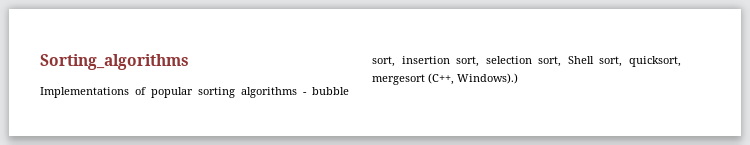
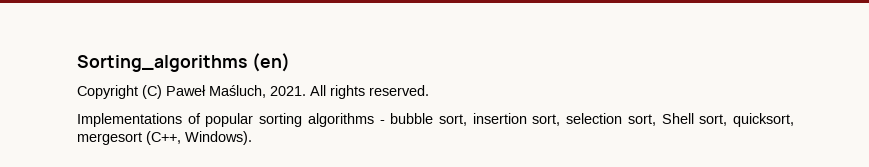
(189, 62) none -> [251,53,290,72] [77,85,429,99] (en) // Copyright (C) Paweł Maśluch, 2021. All rights reserved.
[457,73,518,84] Windows).) -> [185,131,252,145] Windows).

